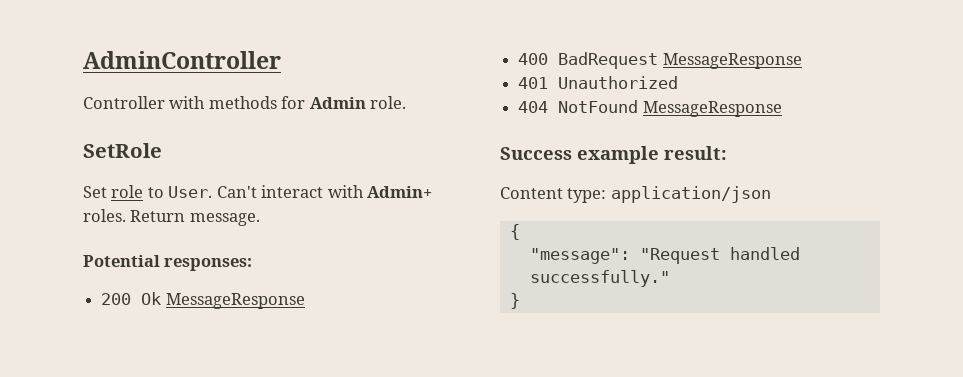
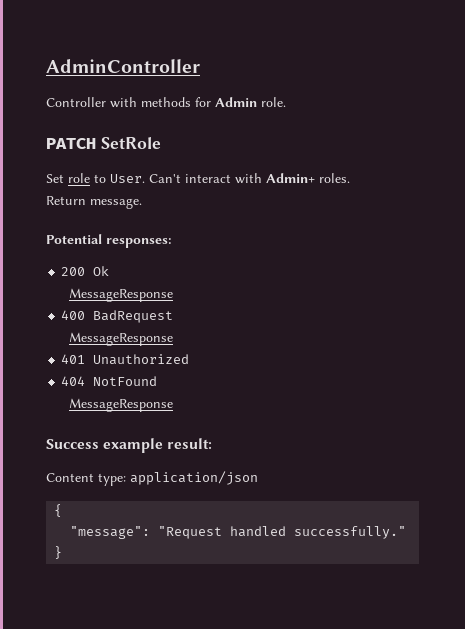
(407, 102) none -> [46,138,96,149] PATCH
(126, 215) none -> (350, 178) //
(162, 298) none -> (110, 271) //
(659, 60) none -> (174, 316) //
(639, 106) none -> (158, 381) //

